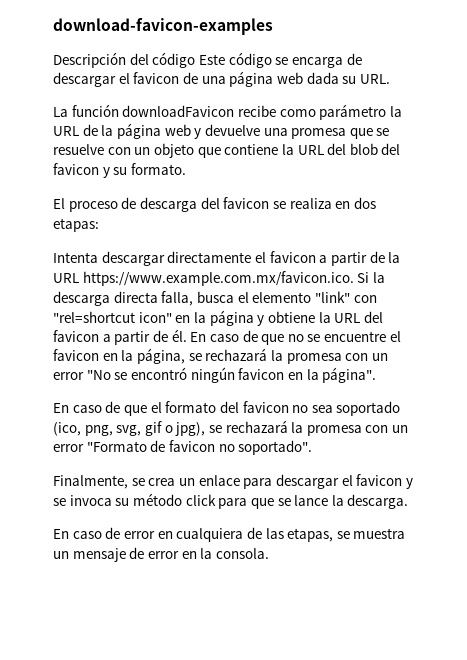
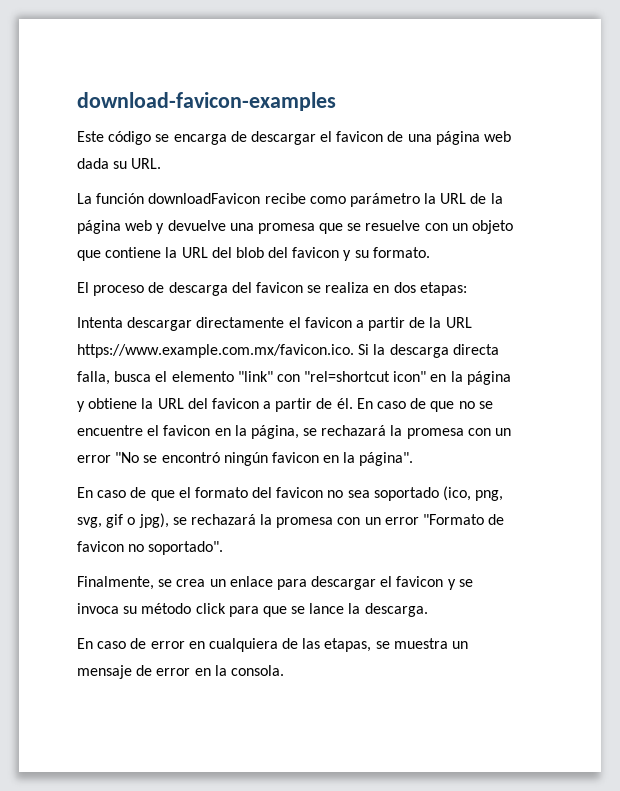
[53,52,196,68] Descripción del código -> (336, 101) none

